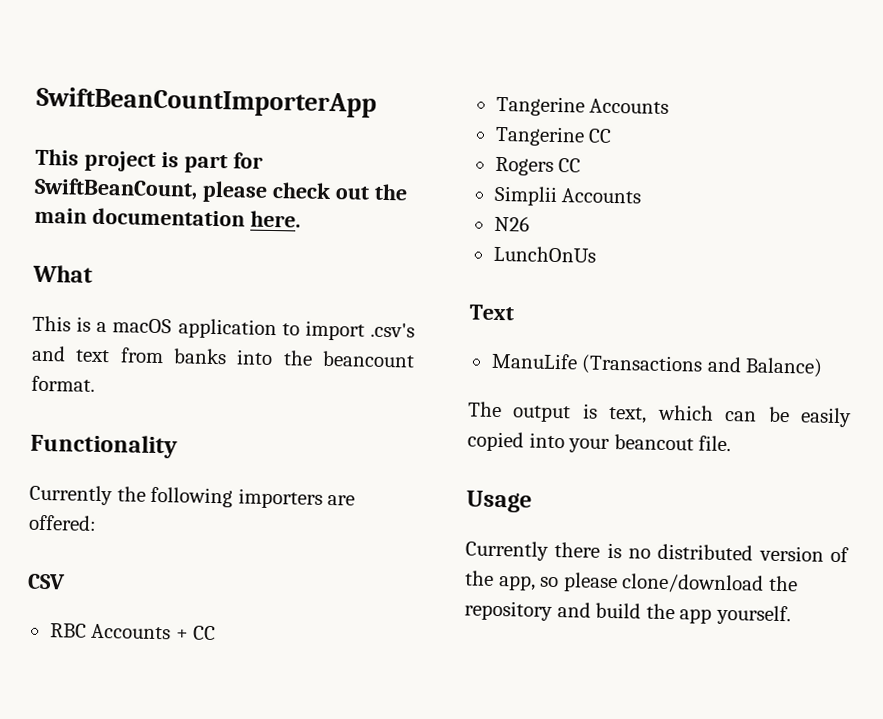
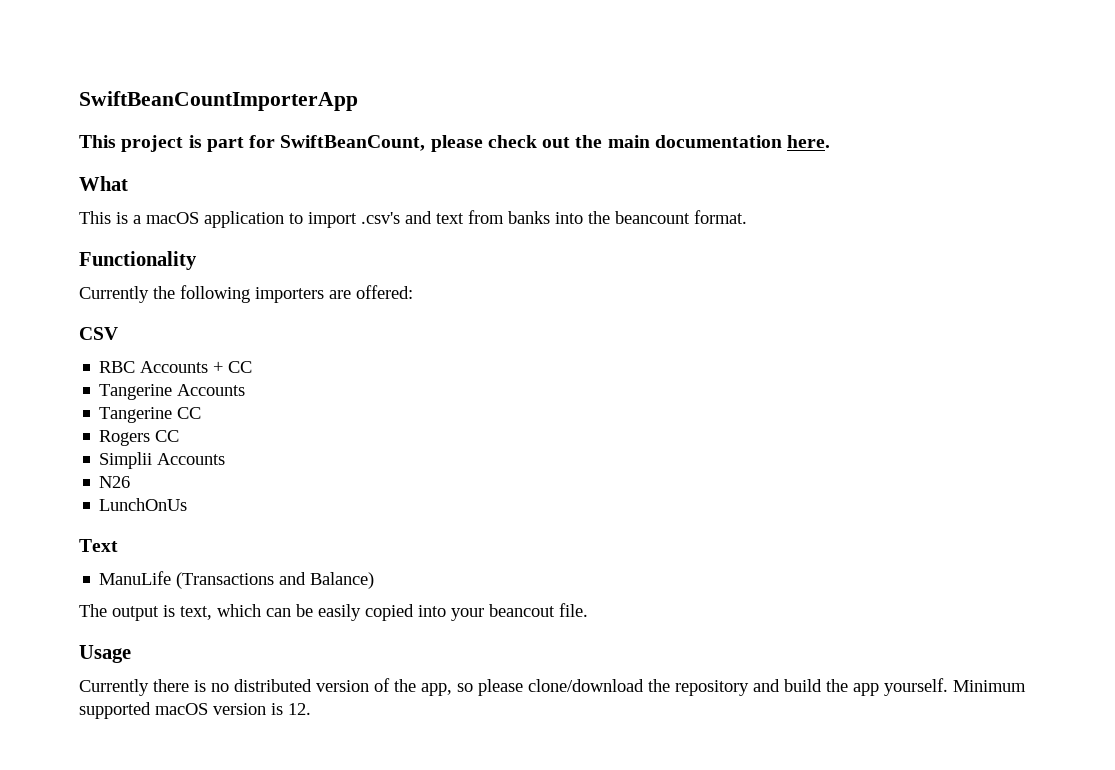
(791, 615) none -> [953,680,1026,692] [79,702,311,719] Minimum supported macOS version is 12.

